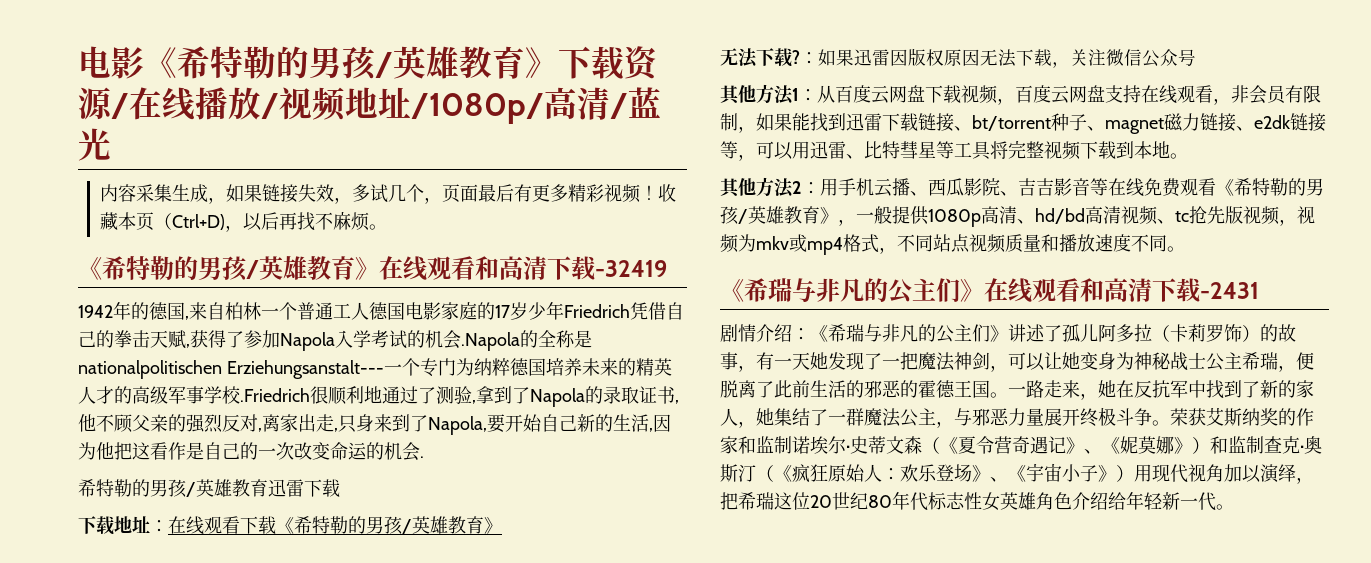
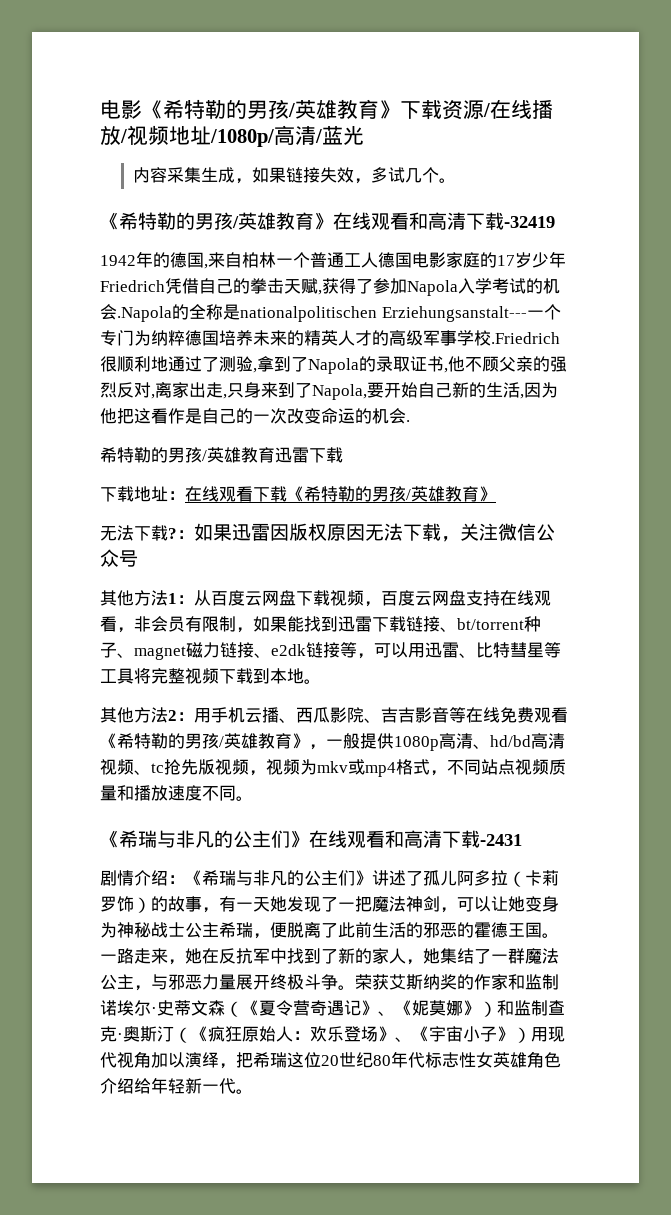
[423,184,676,204] [99,211,369,232] ，页面最后有更多精彩视频！收藏本页（Ctrl+D)，以后再找不麻烦 -> (440, 175) none

